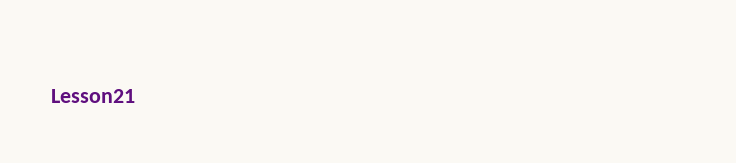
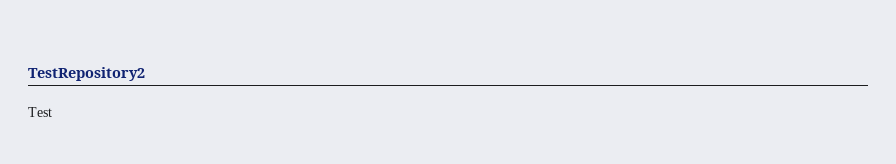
[51,89,135,103] Lesson21 -> [28,67,145,81] [28,107,52,117] TestRepository2 // Test

